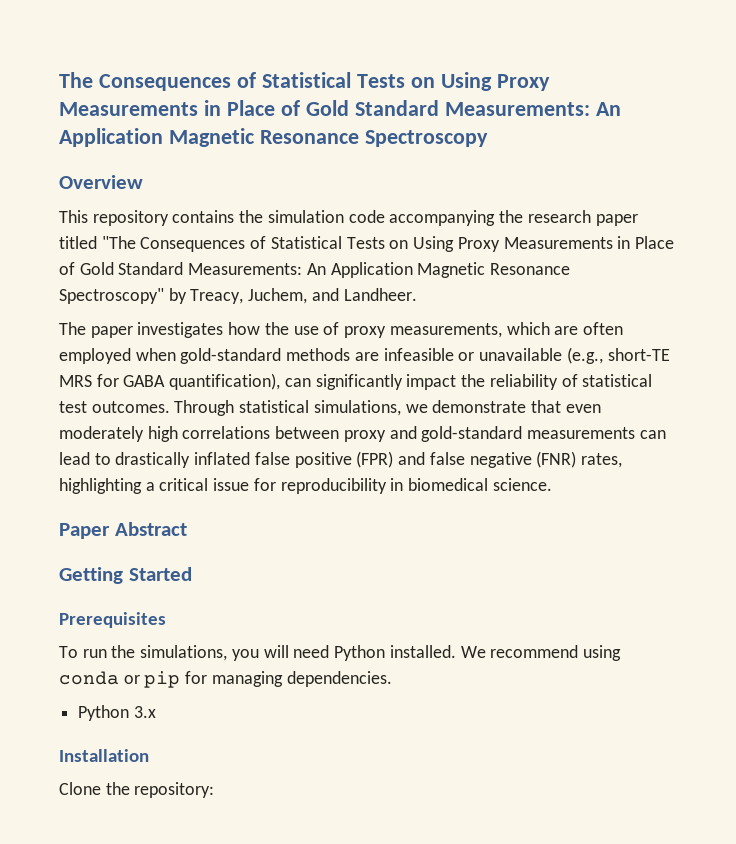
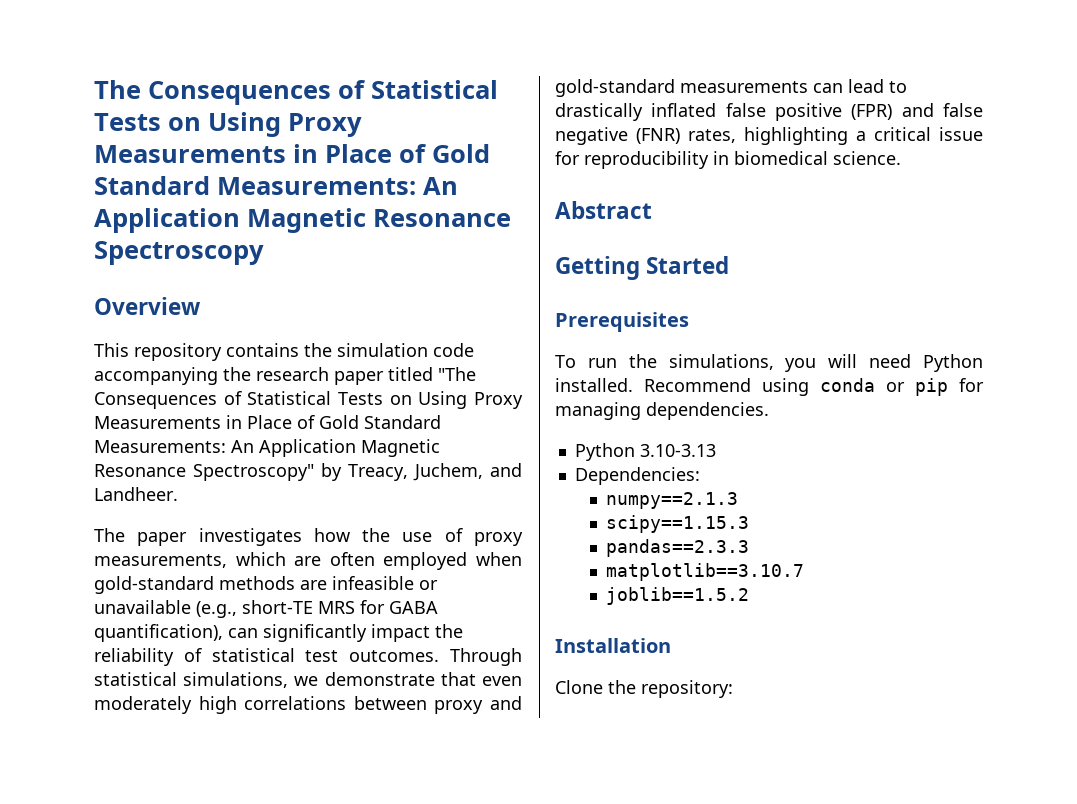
[59,523,110,539] Paper -> (901, 158) none
[460,645,579,658] We recommend -> [644,378,751,392] Recommend
[133,706,156,718] 3.x -> [639,444,716,457] [574,467,700,485] [606,492,739,509] [606,515,750,533] [606,539,750,557] [606,563,805,581] [606,587,750,605] 3.10-3.13 // Dependencies: // numpy==2.1.3 // scipy==1.15.3 // pandas==2.3.3 // matplotlib==3.10.7 // joblib==1.5.2

